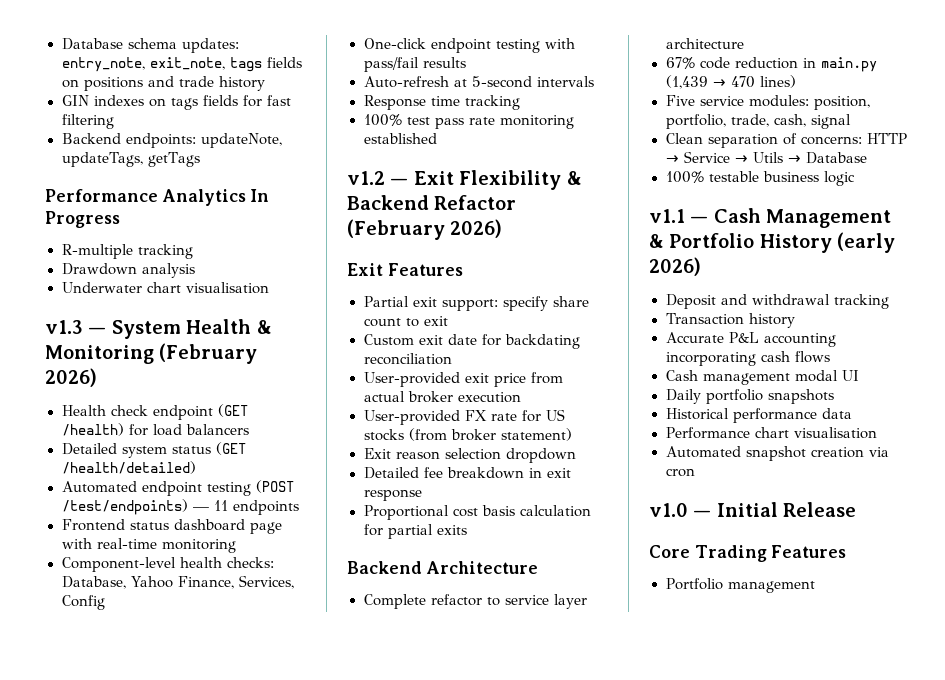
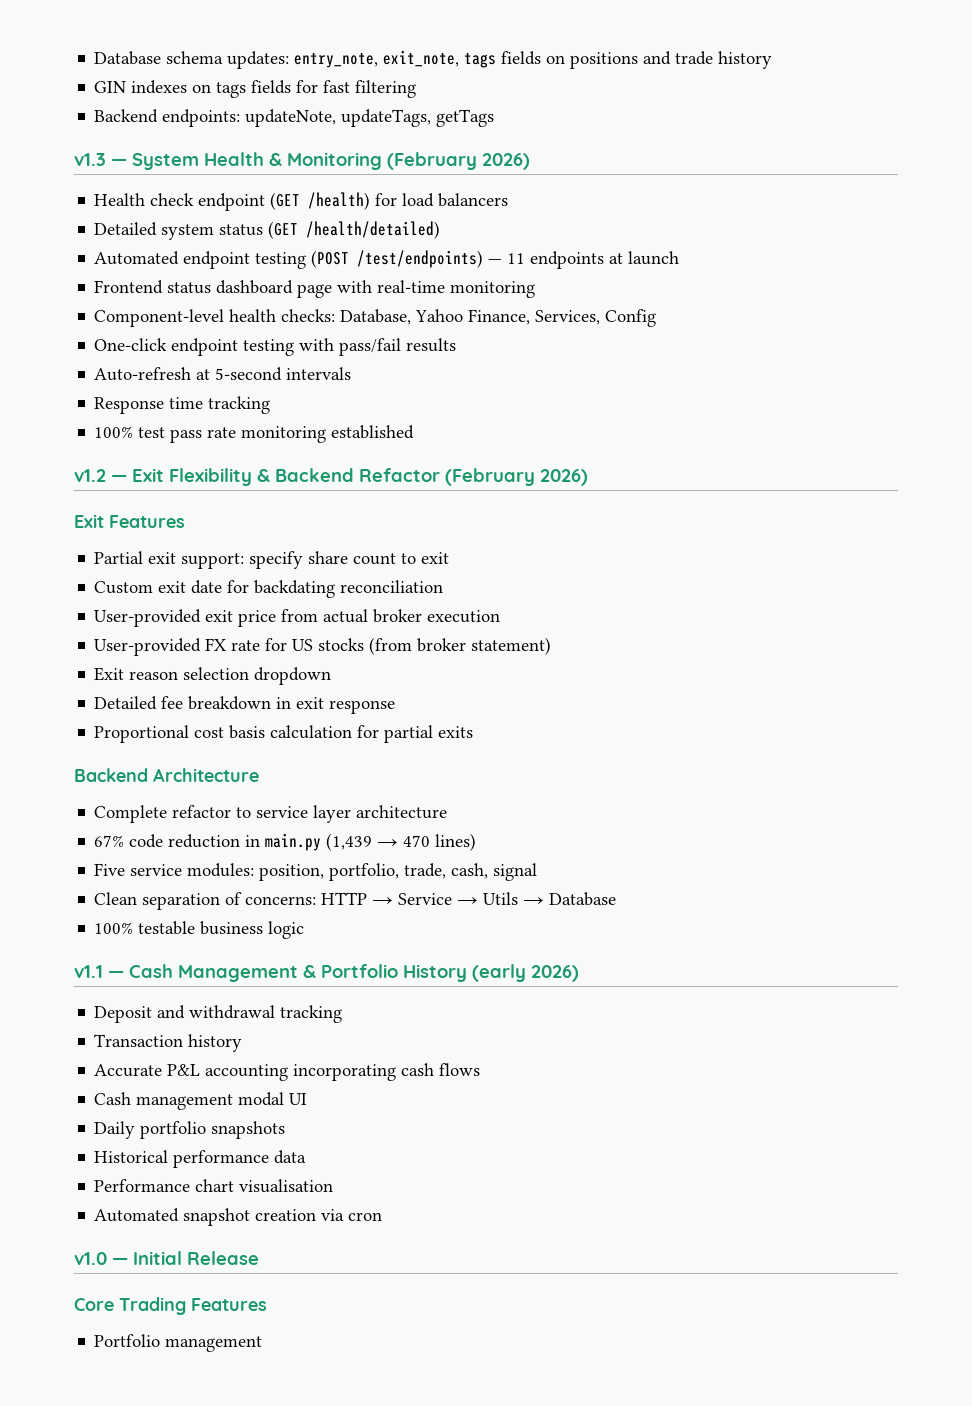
[45,189,270,206] [45,211,120,228] [61,244,193,259] [61,263,195,278] [61,282,269,294] // Performance Analytics In Progress // R-multiple tracking // Drawdown analysis // Underwater chart visualisation -> (495, 118) none
(299, 507) none -> [609,251,680,265] at launch

